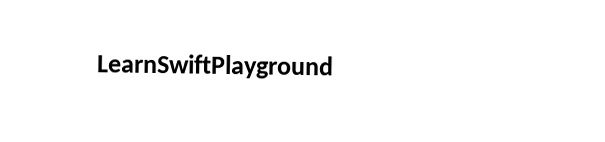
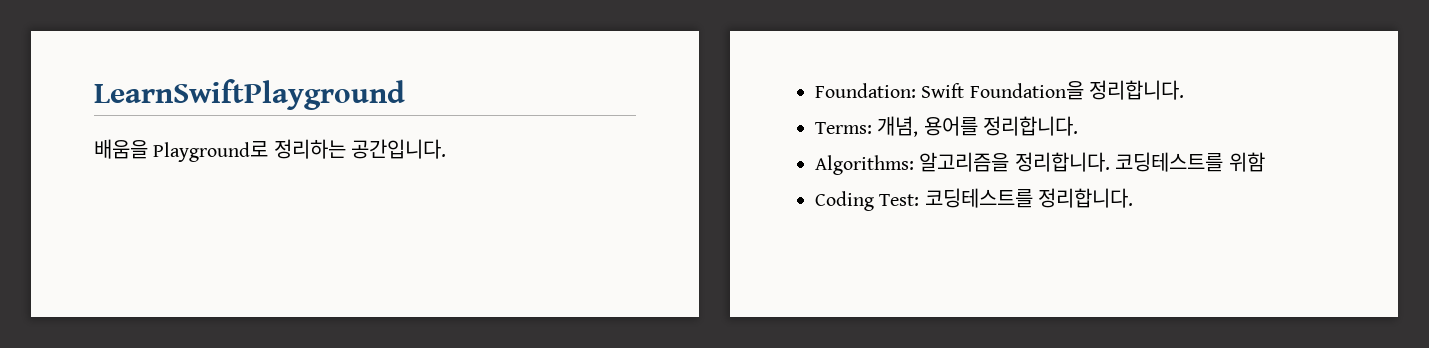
(334, 66) none -> [94,139,447,162] [815,80,1185,100] [815,116,1079,137] [815,152,1265,175] [815,188,1134,211] // 배움을 Playground로 정리하는 공간입니다. // Foundation: Swift Foundation을 정리합니다. // Terms: 개념, 용어를 정리합니다. // Algorithms: 알고리즘을 정리합니다. 코딩테스트를 위함 // Coding Test: 코딩테스트를 정리합니다.

